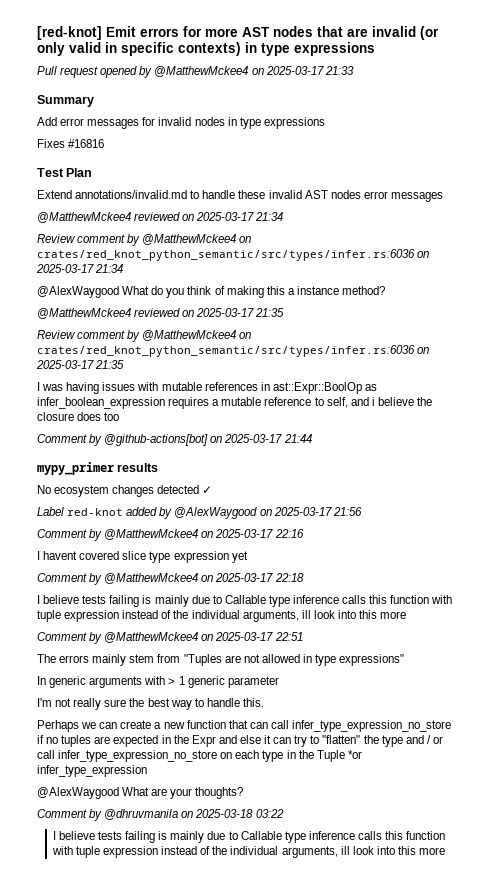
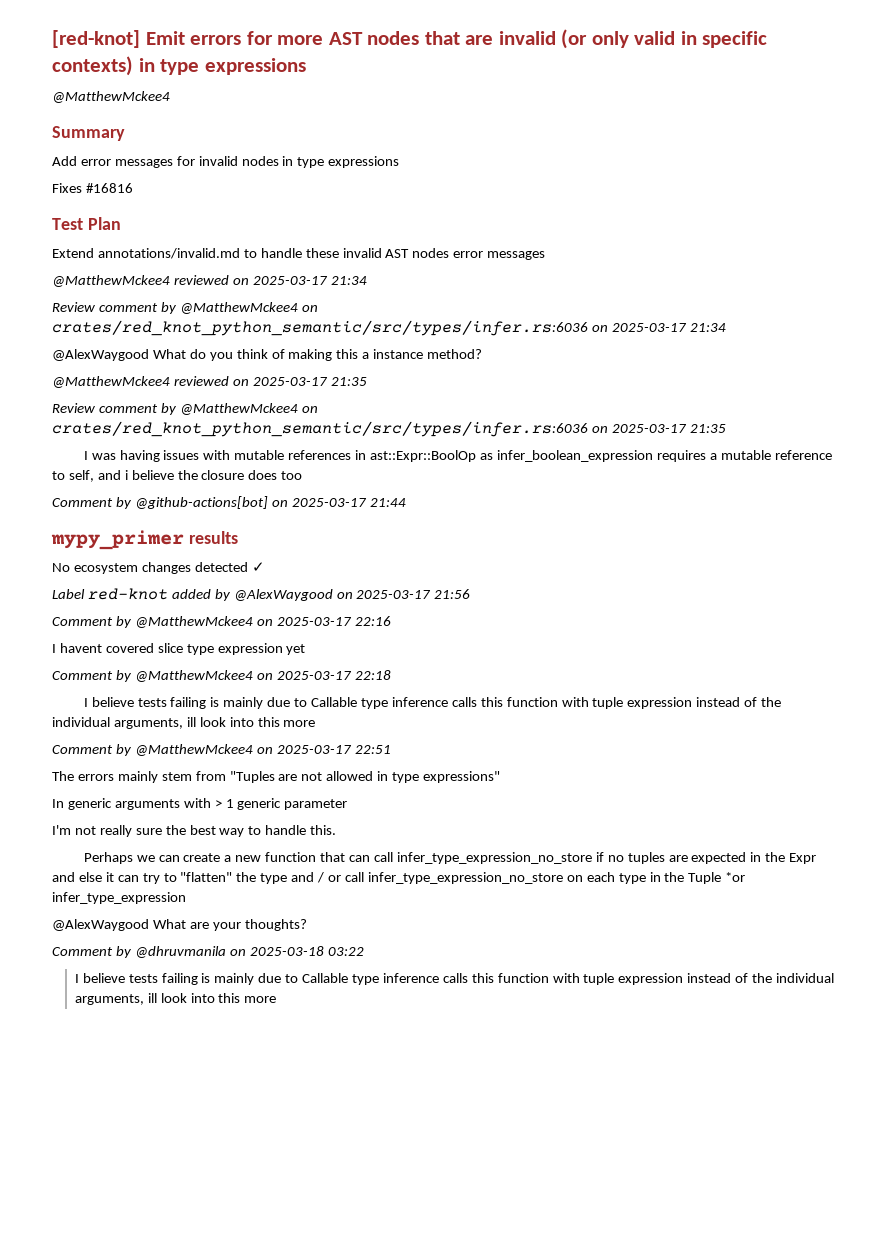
[37,66,354,78] Pull request opened by @MatthewMckee4 on 2025-03-17 21:33 -> [52,91,170,103] @MatthewMckee4

